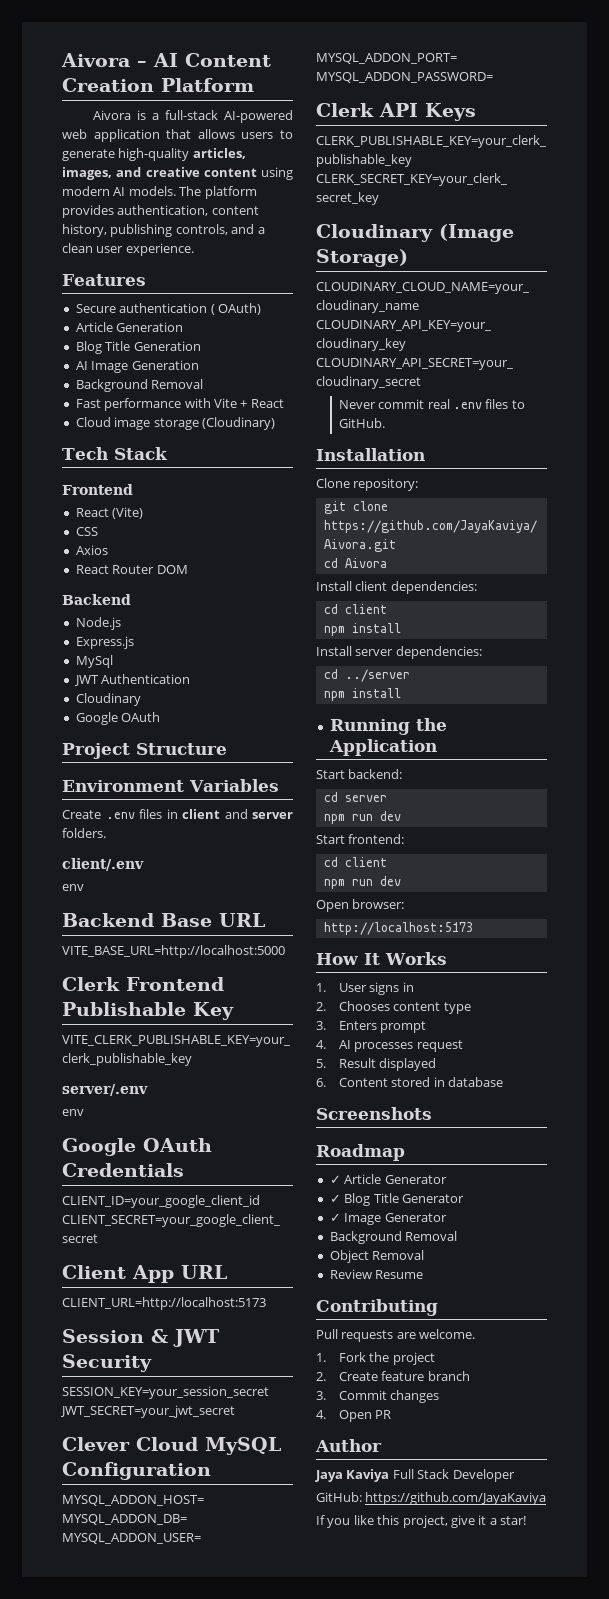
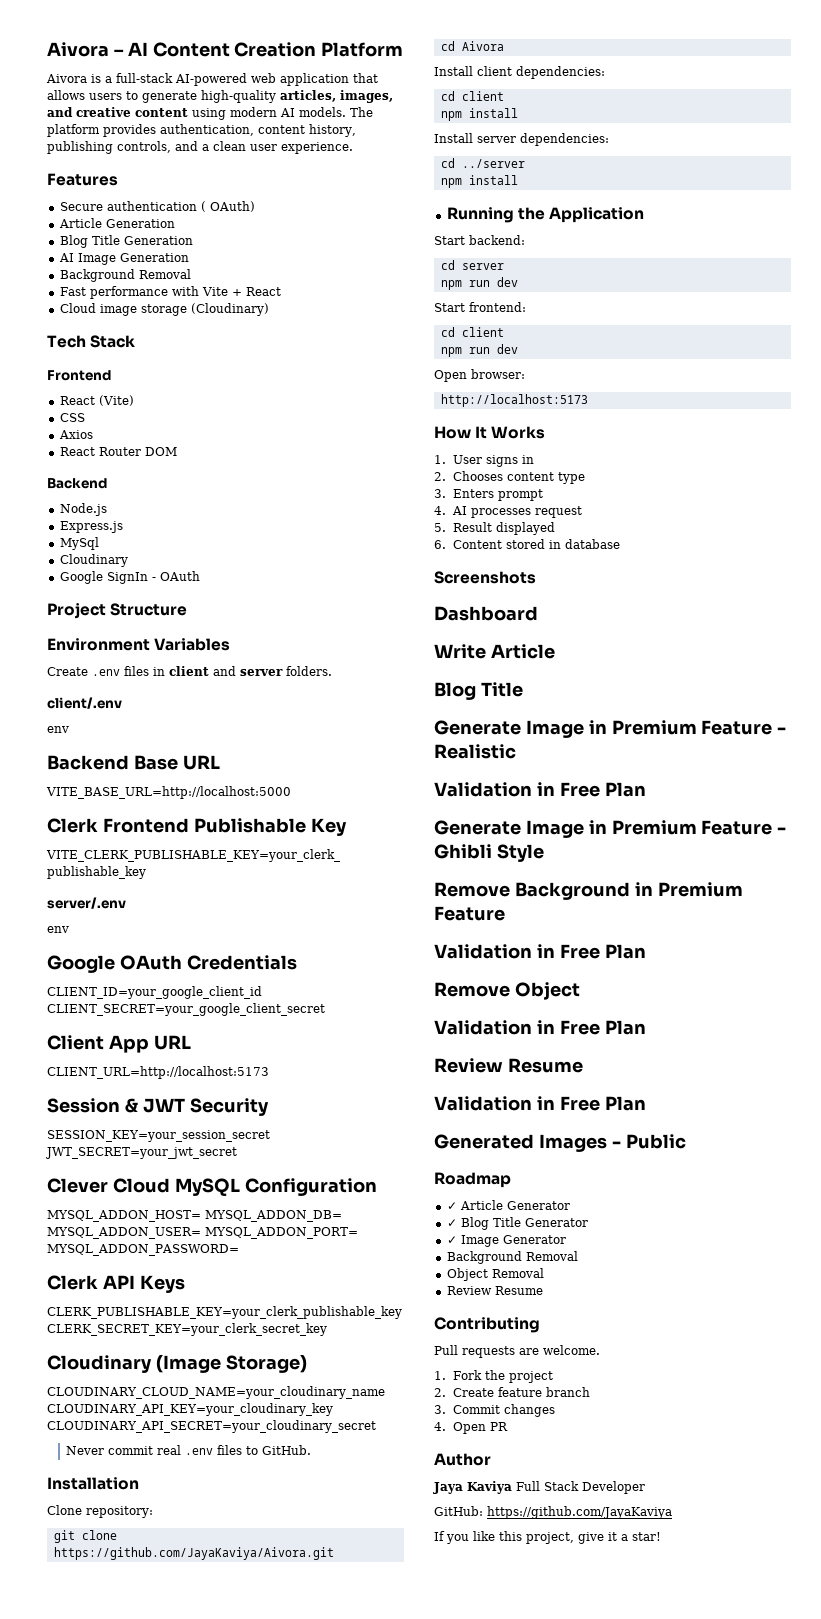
[73,674,191,686] // JWT Authentication -> (99, 543) none
(118, 718) none -> [106,572,156,584] SignIn -
(432, 1113) none -> [434,606,538,621] [434,644,555,659] [434,682,523,700] [434,720,787,738] [434,744,516,759] [434,782,646,797] [434,820,787,838] [434,844,544,862] [434,882,743,900] [434,906,505,921] [434,944,646,959] [434,982,580,1000] [434,1020,646,1035] [434,1058,583,1073] [434,1096,646,1111] [434,1134,686,1152] // Dashboard // Write Article // Blog Title // Generate Image in Premium Feature - Realistic // Validation in Free Plan // Generate Image in Premium Feature - Ghibli Style // Remove Background in Premium Feature // Validation in Free Plan // Remove Object // Validation in Free Plan // Review Resume // Validation in Free Plan // Generated Images - Public

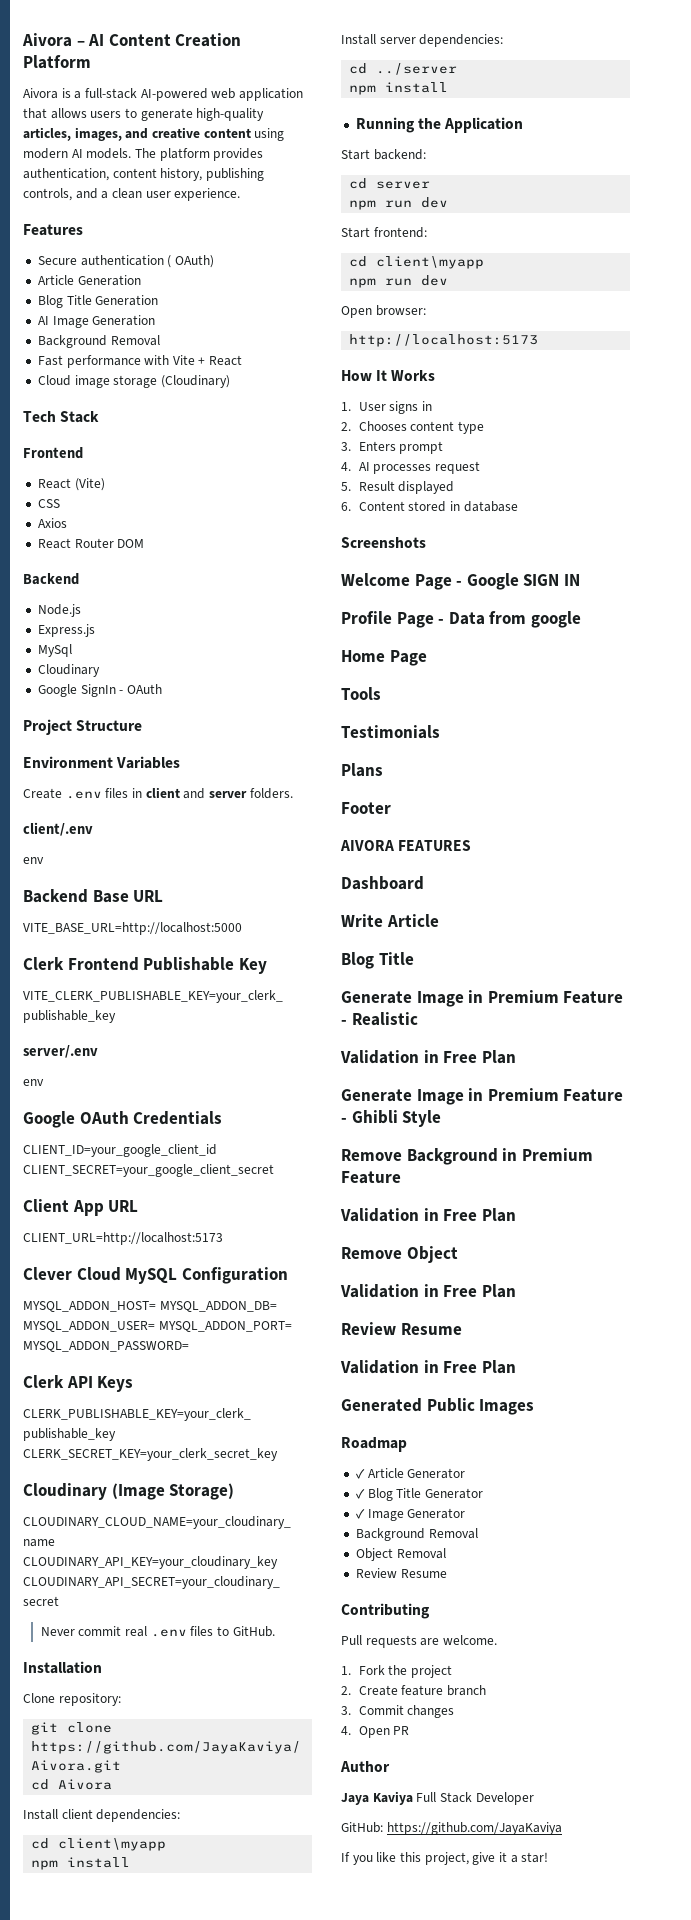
[47,1098,269,1116] [47,1130,270,1142] [45,1147,237,1159] // Session & JWT Security // SESSION_KEY=your_session_secret JWT_SECRET=your_jwt_secret -> (223, 1238) none
[461,91,504,101] client -> [58,1838,167,1851] client\myapp
[461,327,504,337] client -> [376,256,485,269] client\myapp
(536, 577) none -> [341,573,580,590] [341,611,581,628] [341,650,427,666] [341,687,381,700] [341,725,440,739] [341,763,383,777] [341,802,391,814] [340,840,472,851] // Welcome Page - Google SIGN IN // Profile Page - Data from google // Home Page // Tools // Testimonials // Plans // Footer // AIVORA FEATURES
(534, 1141) none -> [426,1398,475,1412] Public
[611,1134,686,1149] - Public -> (535, 1407) none

